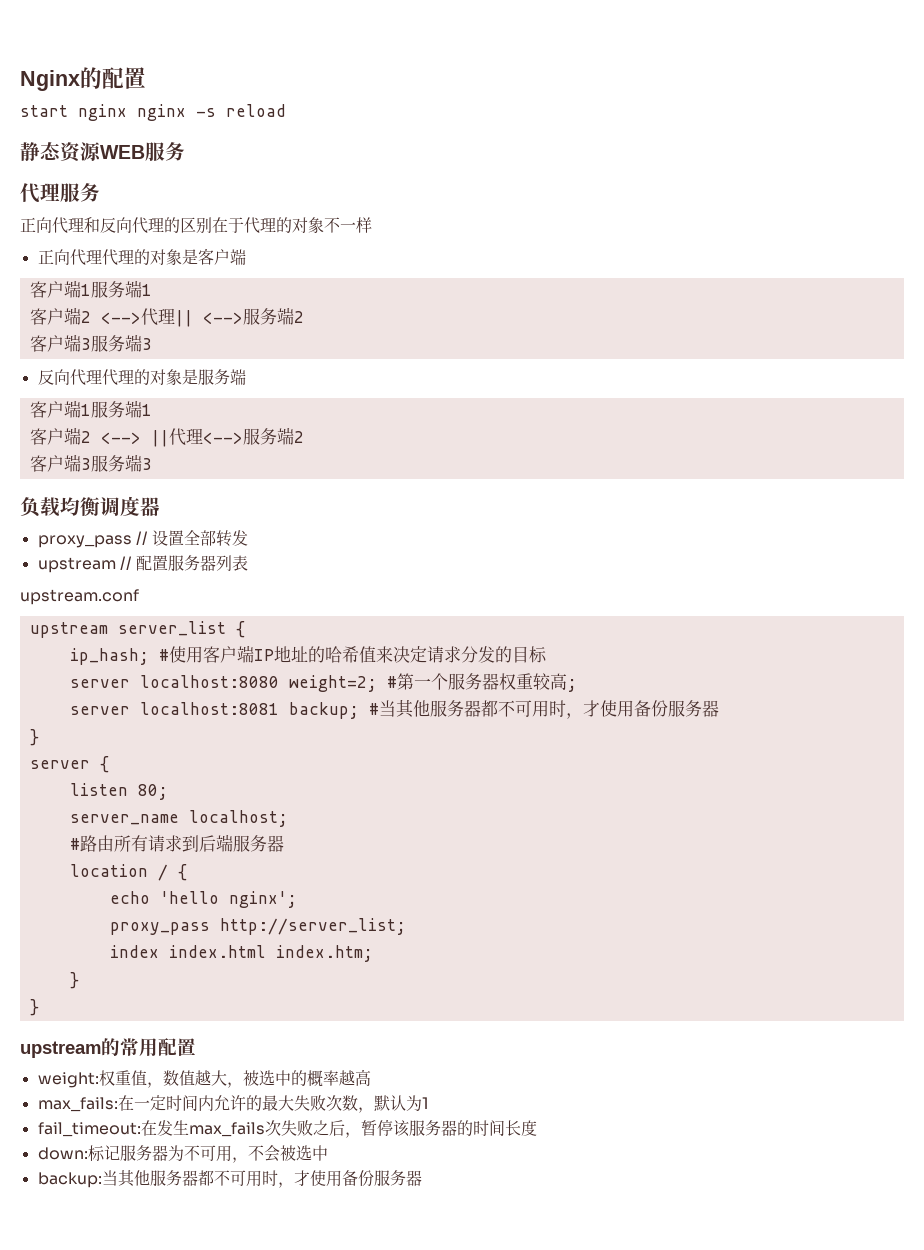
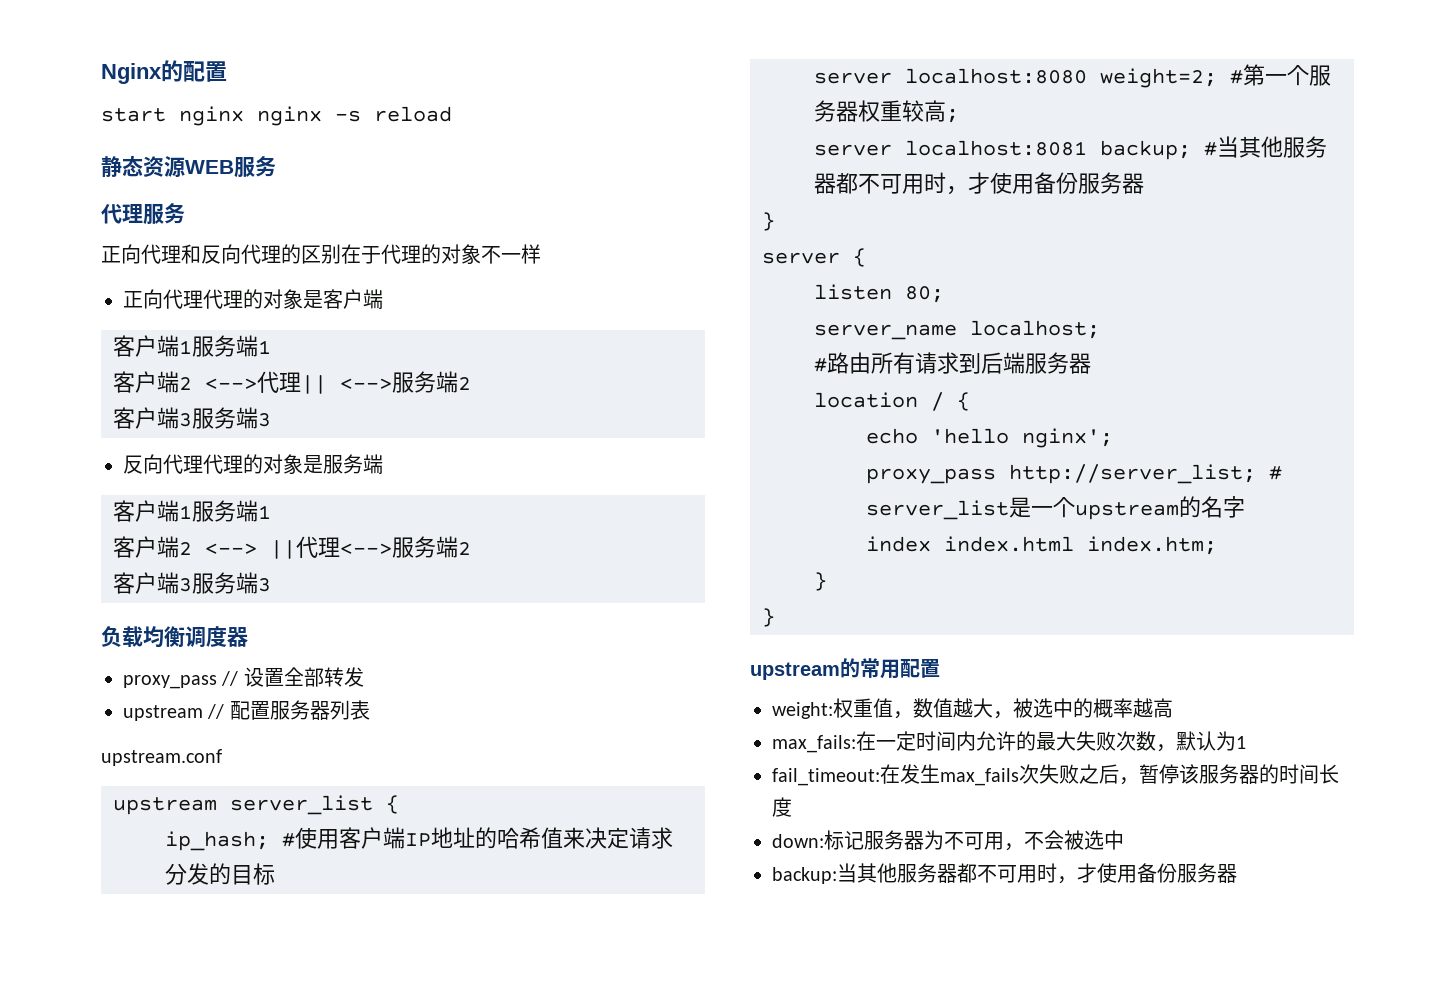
(406, 926) none -> [1269,466,1282,480] [866,496,1245,520] # server_list是一个upstream的名字

